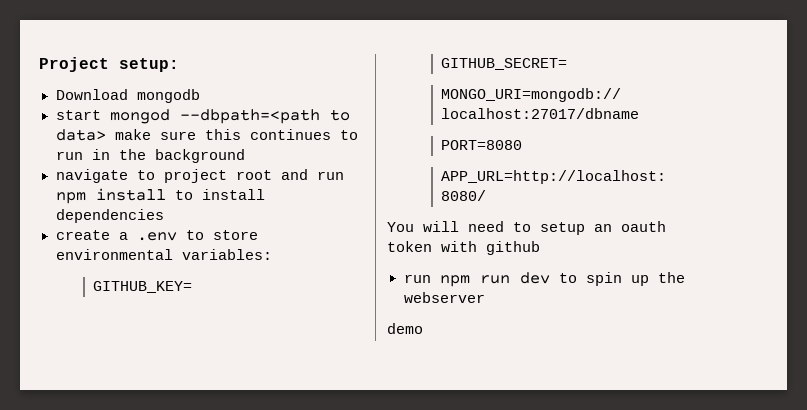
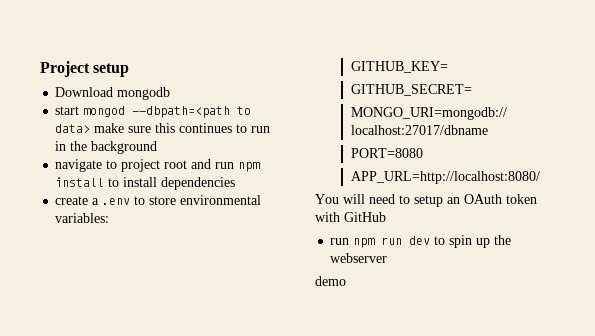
[119,58,179,72] setup: -> [93,63,130,77] setup
[621,221,666,232] oauth -> [464,194,502,204] OAuth
[486,241,540,255] github -> [344,212,386,222] GitHub

